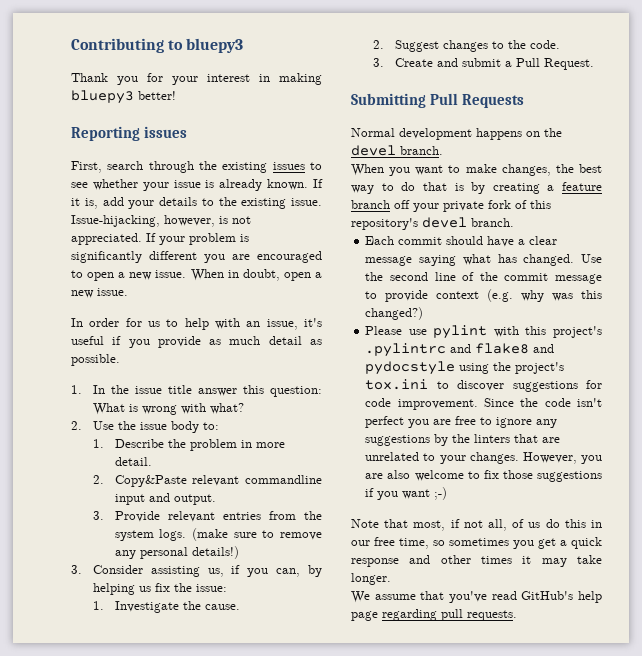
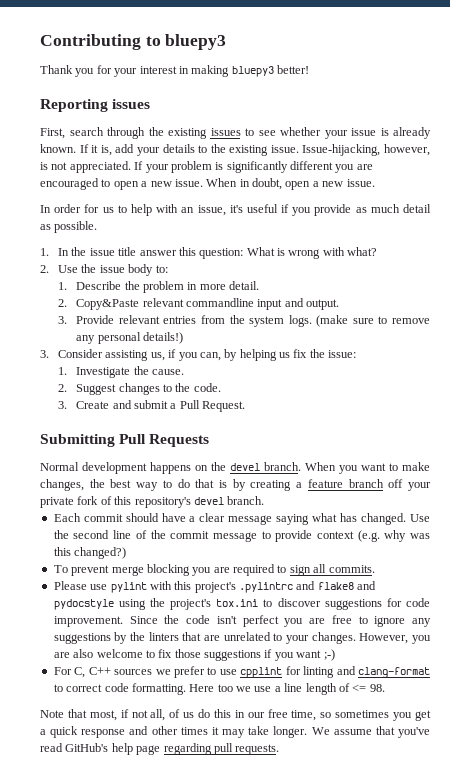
(443, 150) // -> (301, 466) none
(424, 313) none -> [53,564,375,576] // To prevent merge blocking you are required to sign all commits.
(448, 493) none -> [53,666,430,678] [53,683,385,695] // For C, C++ sources we prefer to use cpplint for linting and clang-format to correct code formatting. Here too we use a line length of <= 98.
(391, 579) // -> (308, 732) none

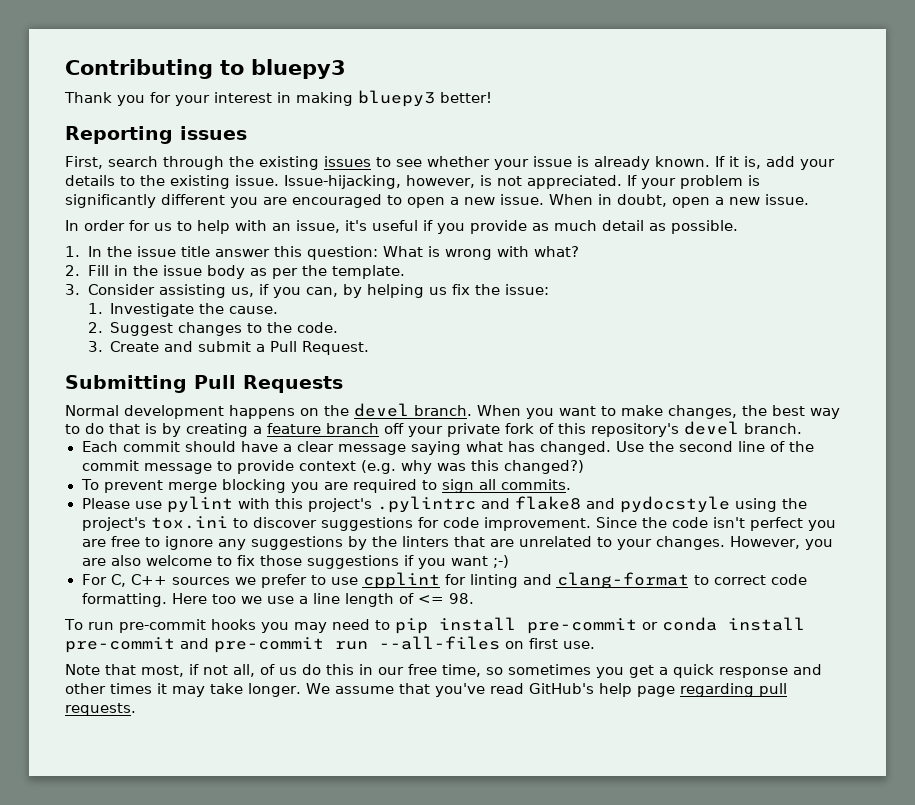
[58,265,79,273] Use -> [87,265,128,276] Fill in
[155,265,168,273] [58,281,260,293] [58,298,340,310] [58,315,431,327] [76,332,183,344] to: // 1. Describe the problem in more detail. // 2. Copy&Paste relevant commandline input and output. // 3. Provide relevant entries from the system logs. (make sure to remove any personal details!) -> [249,265,405,279] as per the template.
(385, 688) none -> [64,617,805,634] [65,636,595,653] // To run pre-commit hooks you may need to pip install pre-commit or conda install pre-commit and pre-commit run --all-files on first use.

